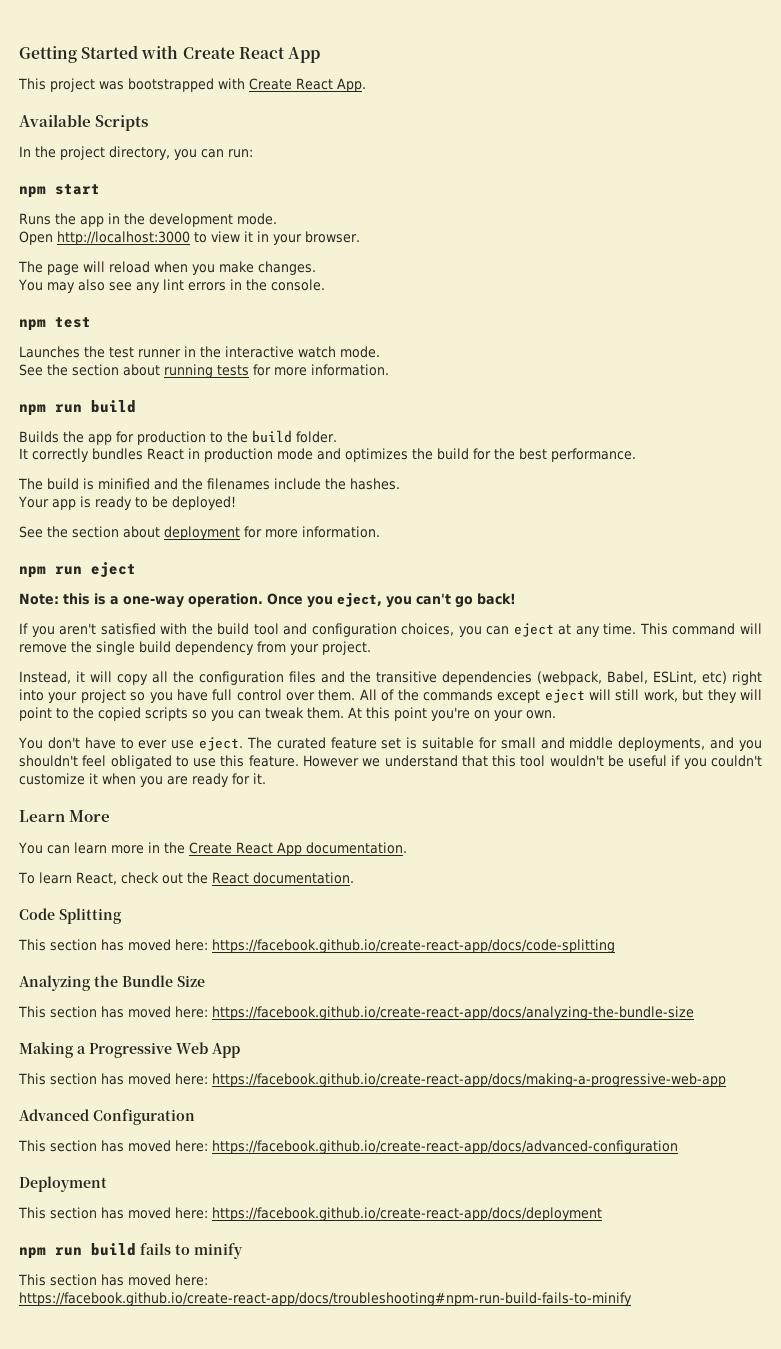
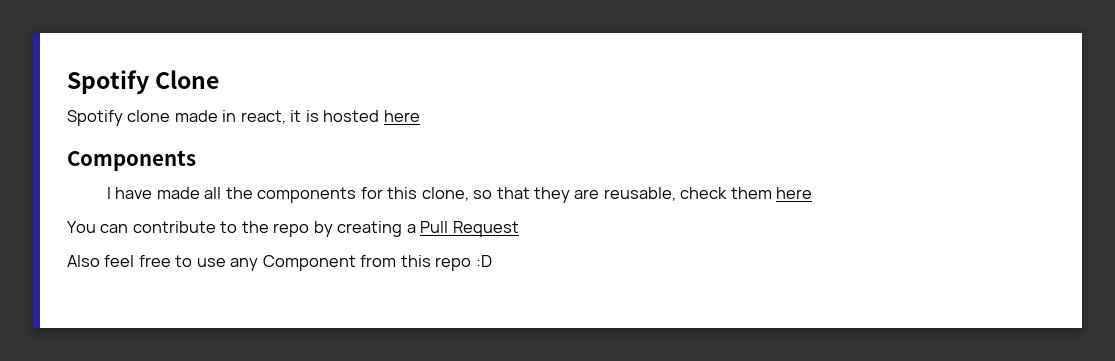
[19,45,320,63] [18,78,366,92] [19,114,149,131] [19,146,253,160] [19,184,100,198] [19,213,277,227] [19,231,360,245] [18,261,316,275] [18,279,325,293] [19,317,91,331] [19,346,380,358] [19,364,389,378] [19,400,136,416] [19,430,337,445] [19,448,636,462] [18,478,400,490] [18,496,236,510] [19,526,380,540] [19,562,136,578] [19,592,516,608] [19,623,762,637] [19,641,371,655] [19,671,762,685] [19,689,763,703] [19,707,556,721] [18,737,763,751] [19,755,763,769] [19,773,266,787] [19,810,111,822] [18,842,407,856] [18,872,354,885] [19,908,122,924] [18,939,615,953] [19,975,205,991] [18,1006,694,1020] [19,1042,240,1058] [18,1073,726,1087] [19,1109,195,1125] [18,1140,678,1154] [19,1176,107,1192] [18,1207,602,1221] [19,1243,243,1259] [18,1274,208,1286] [19,1292,632,1306] Getting Started with Create React App // This project was bootstrapped with Create React App. // Available Scripts // In the project directory, you can run: // npm start // Runs the app in the development mode. // Open http://localhost:3000 to view it in your browser. // The page will reload when you make changes. // You may also see any lint errors in the console. // npm test // Launches the test runner in the interactive watch mode. // See the section about running tests for more information. // npm run build // Builds the app for production to the build folder. // It correctly bundles React in production mode and optimizes the build for the best performance. // The build is minified and the filenames include the hashes. // Your app is ready to be deployed! // See the section about deployment for more information. // npm run eject // Note: this is a one-way operation. Once you eject, you can't go back! // If you aren't satisfied with the build tool and configuration choices, you can eject at any time. This command will remove the single build dependency from your project. // Instead, it will copy all the configuration files and the transitive dependencies (webpack, Babel, ESLint, etc) right into your project so you have full control over them. All of the commands except eject will still work, but they will point to the copied scripts so you can tweak them. At this point you're on your own. // You don't have to ever use eject. The curated feature set is suitable for small and middle deployments, and you shouldn't feel obligated to use this feature. However we understand that this tool wouldn't be useful if you couldn't customize it when you are ready for it. // Learn More // You can learn more in the Create React App documentation. // To learn React, check out the React documentation. // Code Splitting // This section has moved here: https://facebook.github.io/create-react-app/docs/code-splitting // Analyzing the Bundle Size // This section has moved here: https://facebook.github.io/create-react-app/docs/analyzing-the-bundle-size // Making a Progressive Web App // This section has moved here: https://facebook.github.io/create-react-app/docs/making-a-progressive-web-app // Advanced Configuration // This section has moved here: https://facebook.github.io/create-react-app/docs/advanced-configuration // Deployment // This section has moved here: https://facebook.github.io/create-react-app/docs/deployment // npm run build fails to minify // This section has moved here: https://facebook.github.io/create-react-app/docs/troubleshooting#npm-run-build-fails-to-minify -> [67,70,220,94] [67,110,420,126] [67,150,196,171] [106,187,813,203] [67,221,519,237] [67,255,492,271] Spotify Clone // Spotify clone made in react, it is hosted here // Components // I have made all the components for this clone, so that they are reusable, check them here // You can contribute to the repo by creating a Pull Request // Also feel free to use any Component from this repo :D

